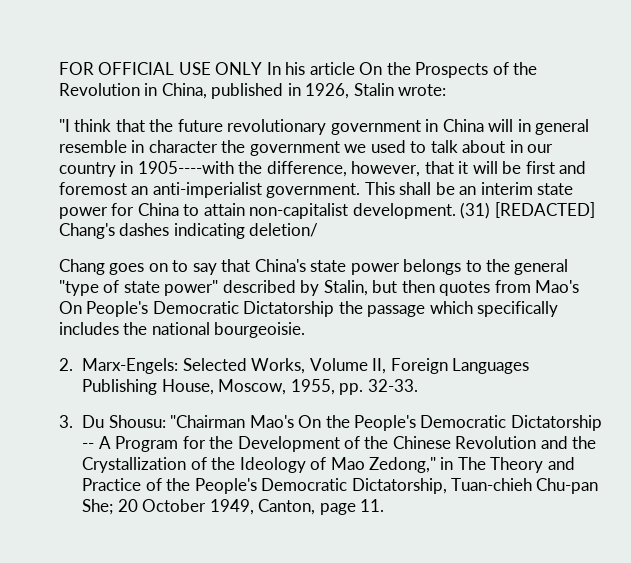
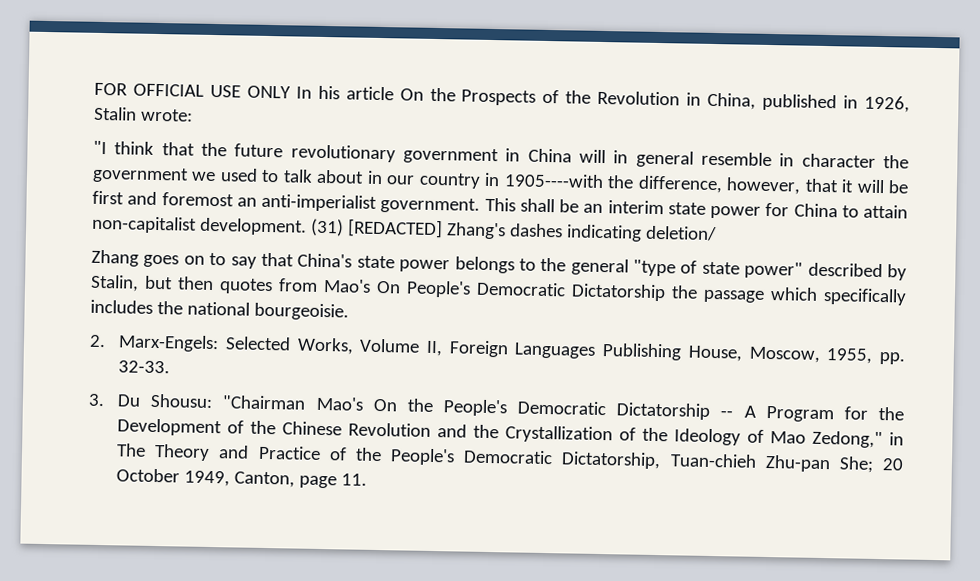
[59,223,115,239] Chang's -> [445,222,506,240] Zhang's
[59,259,105,275] Chang -> [91,249,139,267] Zhang
[536,478,599,494] Chu-pan -> [764,454,831,473] Zhu-pan

